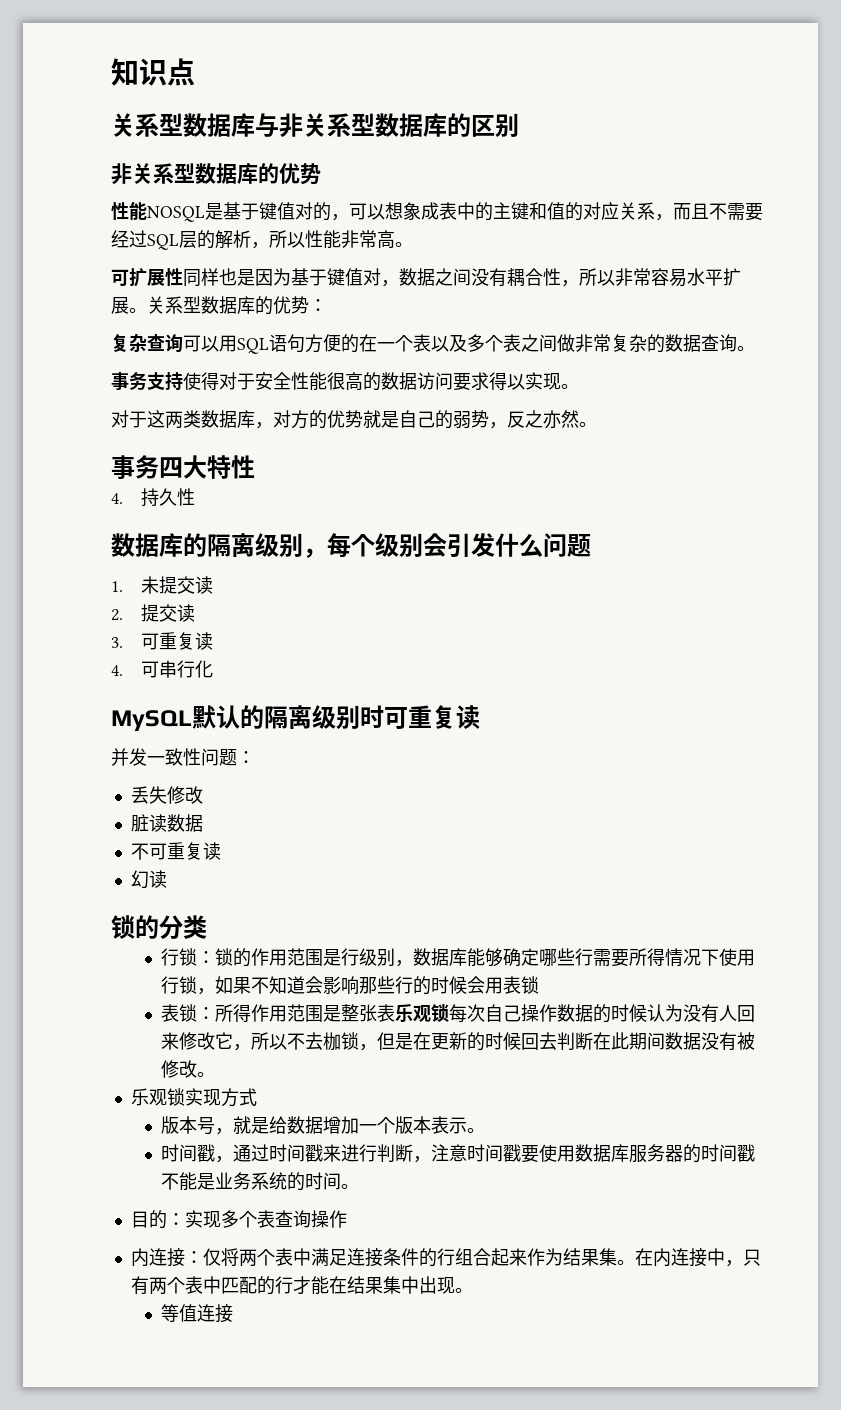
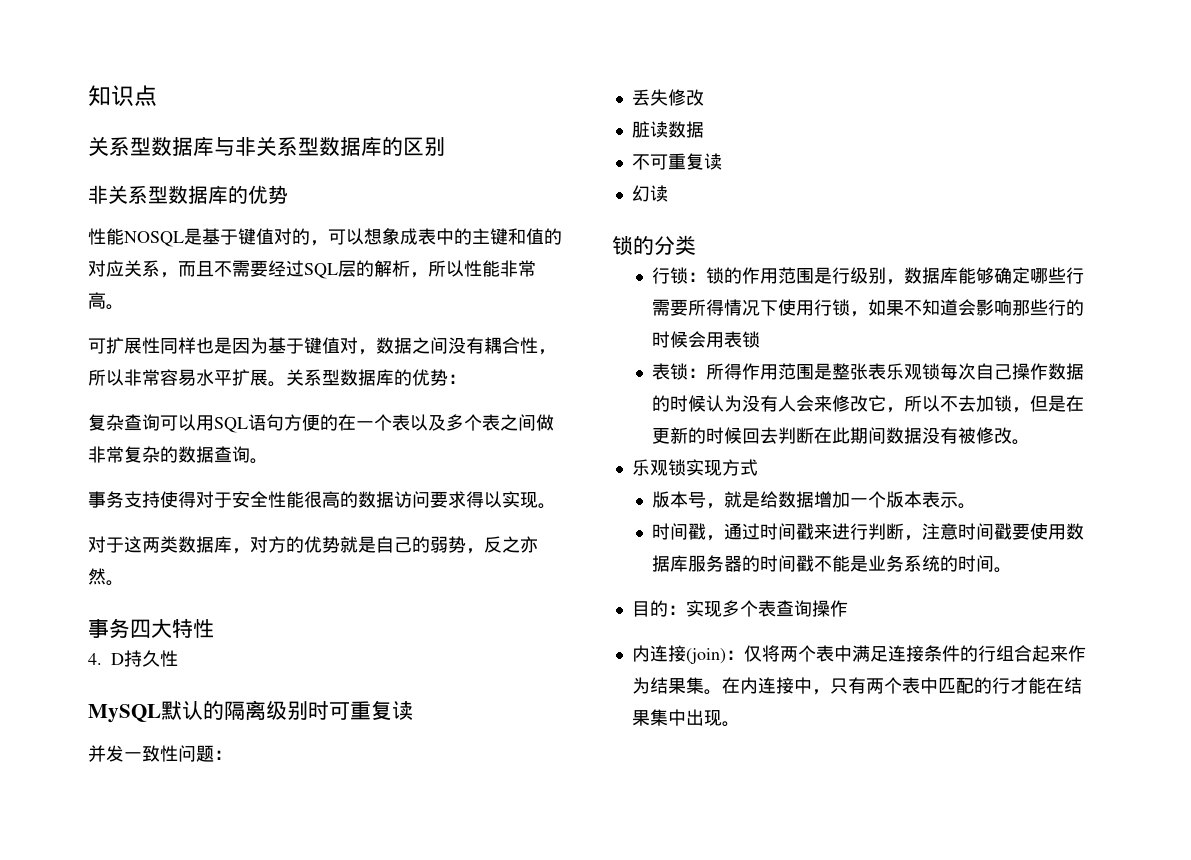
(123, 498) none -> [111,653,124,665] D
[111,533,591,558] [111,576,213,594] [111,604,195,622] [111,632,213,650] [111,660,213,678] // 数据库的隔离级别，每个级别会引发什么问题 // 1.未提交读 // 2.提交读 // 3.可重复读 // 4.可串行化 -> (178, 658) none
[736,1005,755,1022] 回 -> [796,395,815,412] 会
[322,1032,341,1051] 枷 -> [976,395,995,412] 加
(185, 1257) none -> [685,648,726,664] (join)
[160,1304,233,1323] // 等值连接 -> (740, 724) none

